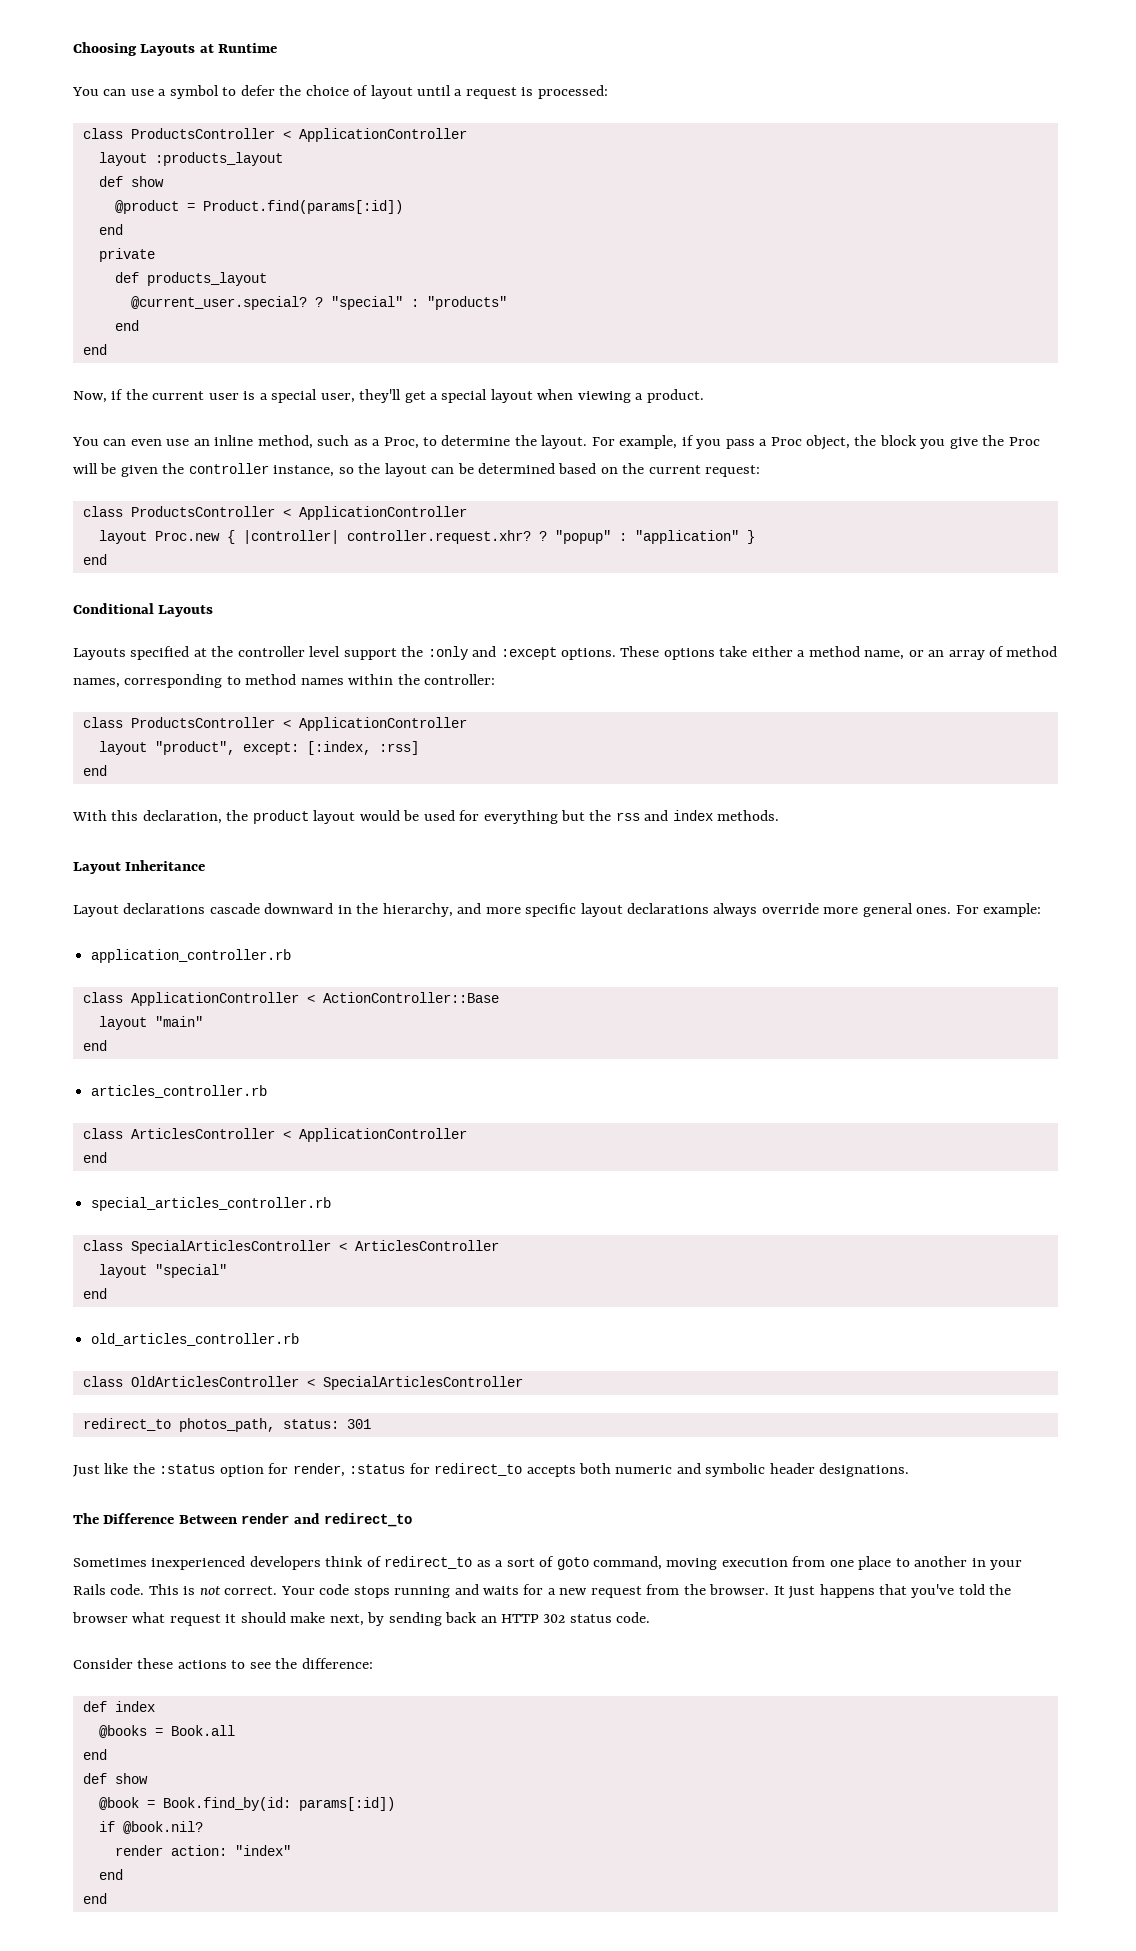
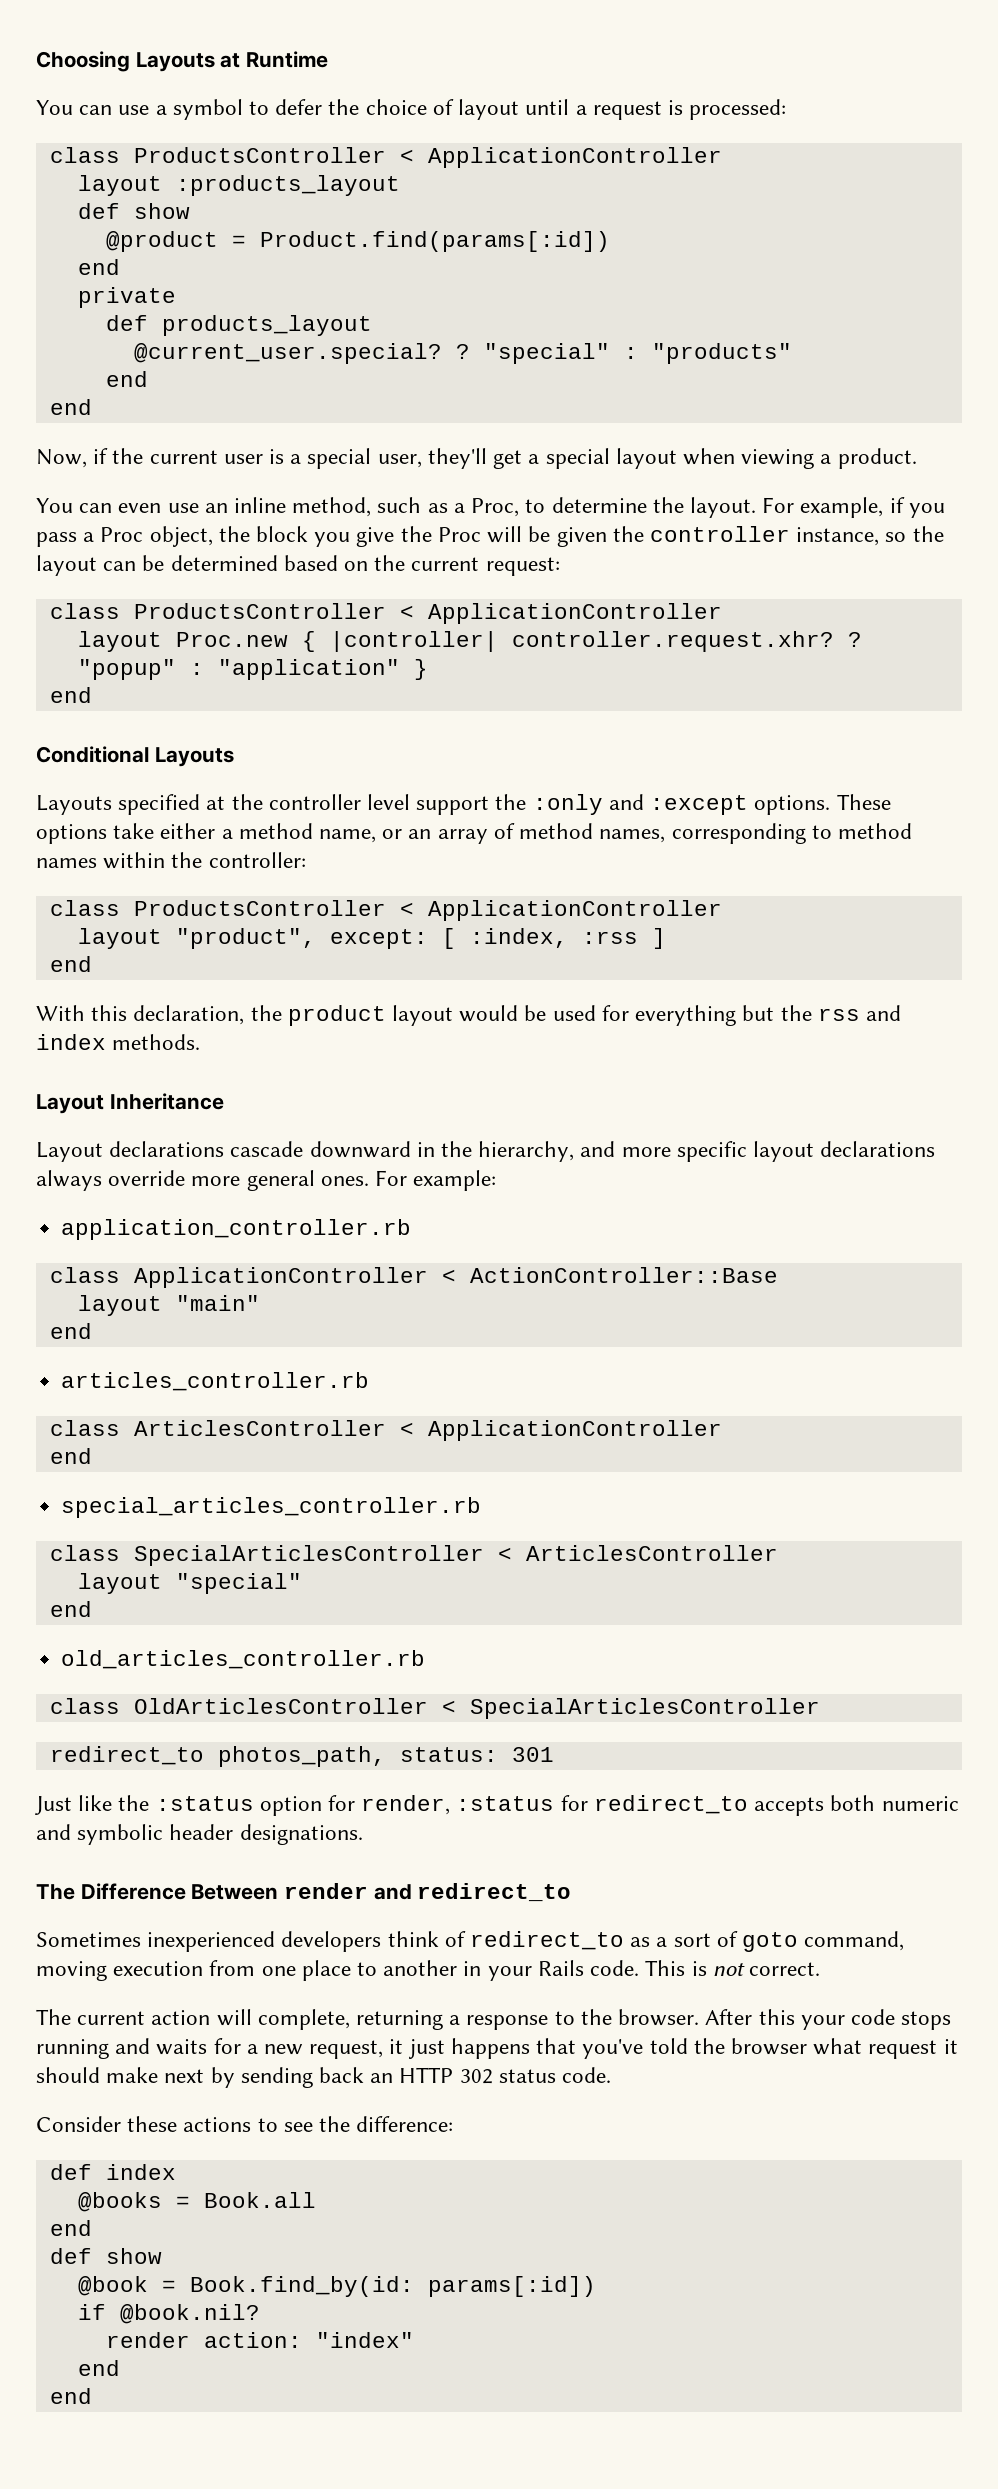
[306,741,419,755] [:index, :rss] -> [441,928,666,949] [ :index, :rss ]
[280,1586,315,1595] Your -> [36,2009,845,2030] // The current action will complete, returning a response to the browser. After this your
[590,1584,785,1598] request from the browser. It -> [309,2039,404,2059] request, it
[329,1614,364,1626] next, -> [164,2069,205,2083] next

